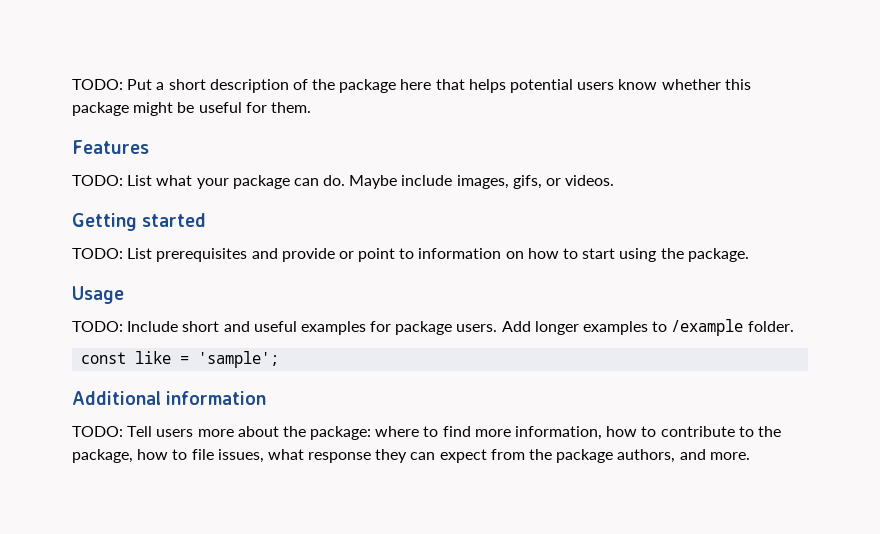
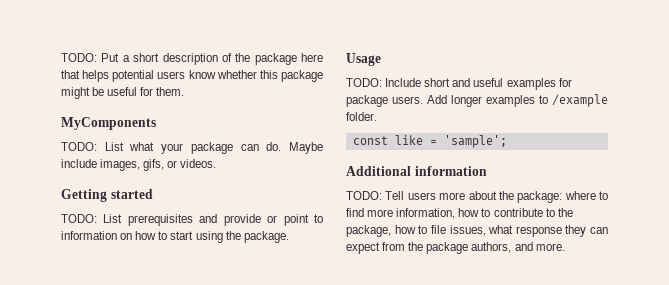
[72,140,149,154] Features -> [61,117,156,130] MyComponents

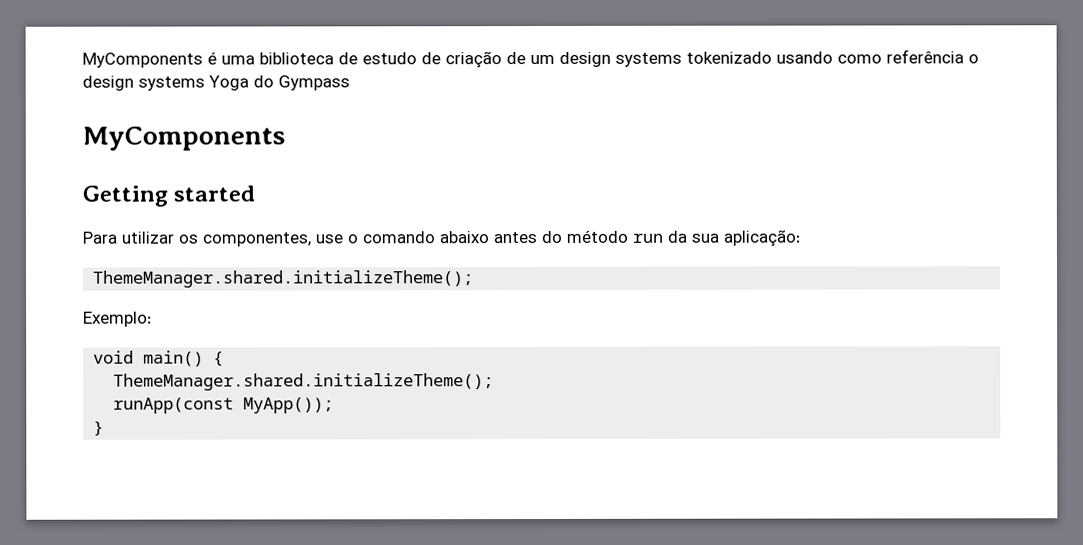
[61,53,323,65] [61,70,323,82] [61,87,185,99] [61,117,156,130] [61,142,323,154] [61,159,217,171] [61,189,153,202] [61,214,323,226] [61,231,289,243] [346,53,381,66] [346,78,572,90] [346,94,608,107] [346,112,377,121] [352,135,507,148] [346,166,487,176] [346,191,608,203] [346,208,573,219] [346,225,608,237] [346,242,565,254] TODO: Put a short description of the package here that helps potential users know whether this package might be useful for them. // MyComponents // TODO: List what your package can do. Maybe include images, gifs, or videos. // Getting started // TODO: List prerequisites and provide or point to information on how to start using the package. // Usage // TODO: Include short and useful examples for package users. Add longer examples to /example folder. // const like = 'sample'; // Additional information // TODO: Tell users more about the package: where to find more information, how to contribute to the package, how to file issues, what response they can expect from the package authors, and more. -> [82,49,979,69] [82,75,350,91] [82,126,285,151] [82,185,256,207] [82,229,800,247] [92,270,475,288] [83,311,152,327] [93,350,225,367] [113,373,495,391] [113,397,335,414] [93,420,105,436] MyComponents é uma biblioteca de estudo de criação de um design systems tokenizado usando como referência o design systems Yoga do Gympass // MyComponents // Getting started // Para utilizar os componentes, use o comando abaixo antes do método run da sua aplicação: // ThemeManager.shared.initializeTheme(); // Exemplo: // void main() { // ThemeManager.shared.initializeTheme(); // runApp(const MyApp()); // }

